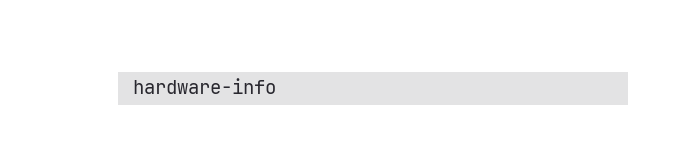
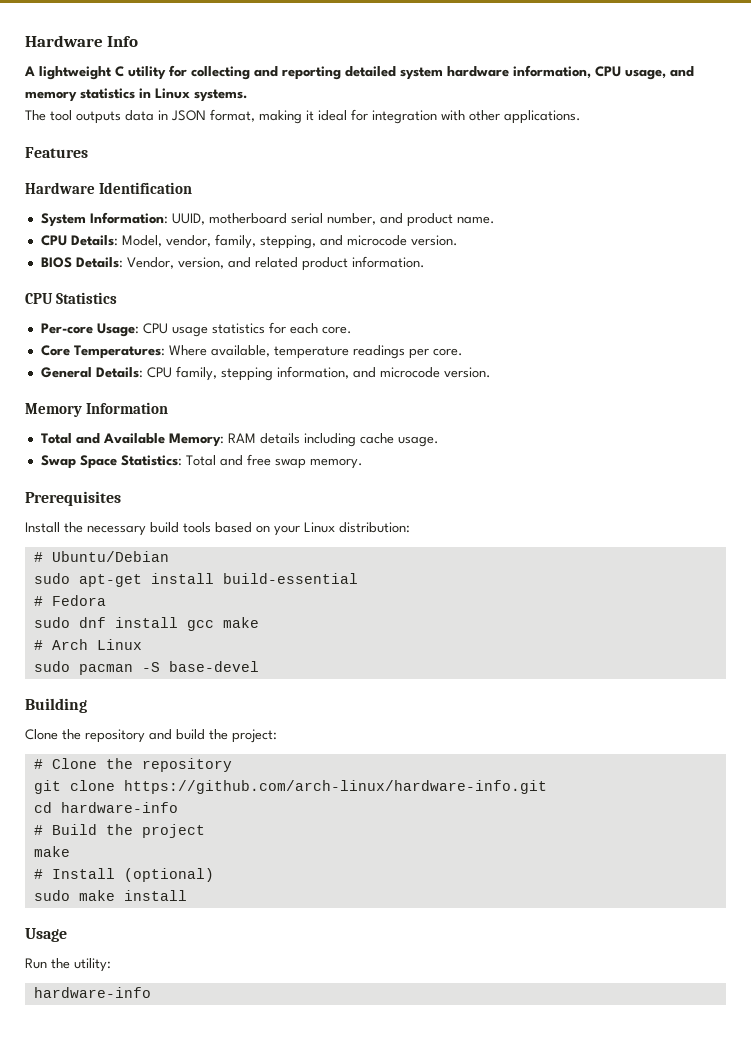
(132, 86) none -> [25,35,139,47] [24,65,694,80] [25,88,247,102] [25,109,581,124] [25,147,88,158] [25,182,193,194] [40,212,495,227] [40,234,458,249] [40,256,425,271] [25,292,118,304] [40,322,352,337] [40,345,463,359] [40,366,491,381] [25,402,169,417] [40,433,439,447] [40,454,363,469] [25,491,121,506] [25,522,410,536] [33,551,169,562] [33,573,358,587] [33,595,106,606] [33,617,259,631] [33,639,142,650] [33,661,259,675] [25,698,87,713] [25,729,277,743] [33,758,232,772] [33,780,547,794] [33,802,178,813] [33,824,205,838] [33,846,70,857] [33,868,214,882] [33,890,187,901] [25,928,67,942] [25,958,111,972] Hardware Info // A lightweight C utility for collecting and reporting detailed system hardware information, CPU usage, and memory statistics in Linux systems. // The tool outputs data in JSON format, making it ideal for integration with other applications. // Features // Hardware Identification // System Information: UUID, motherboard serial number, and product name. // CPU Details: Model, vendor, family, stepping, and microcode version. // BIOS Details: Vendor, version, and related product information. // CPU Statistics // Per-core Usage: CPU usage statistics for each core. // Core Temperatures: Where available, temperature readings per core. // General Details: CPU family, stepping information, and microcode version. // Memory Information // Total and Available Memory: RAM details including cache usage. // Swap Space Statistics: Total and free swap memory. // Prerequisites // Install the necessary build tools based on your Linux distribution: // # Ubuntu/Debian // sudo apt-get install build-essential // # Fedora // sudo dnf install gcc make // # Arch Linux // sudo pacman -S base-devel // Building // Clone the repository and build the project: // # Clone the repository // git clone https://github.com/arch-linux/hardware-info.git // cd hardware-info // # Build the project // make // # Install (optional) // sudo make install // Usage // Run the utility: //

